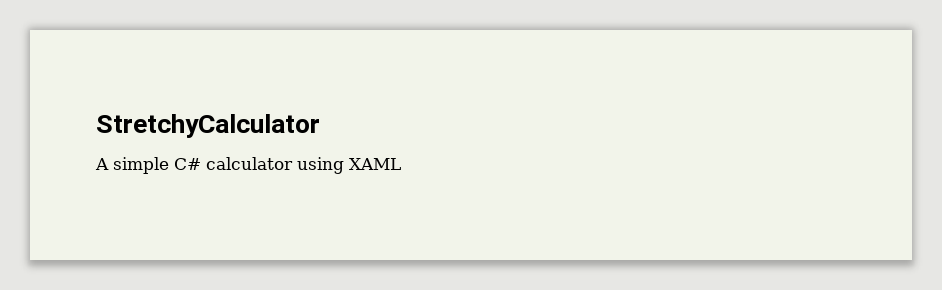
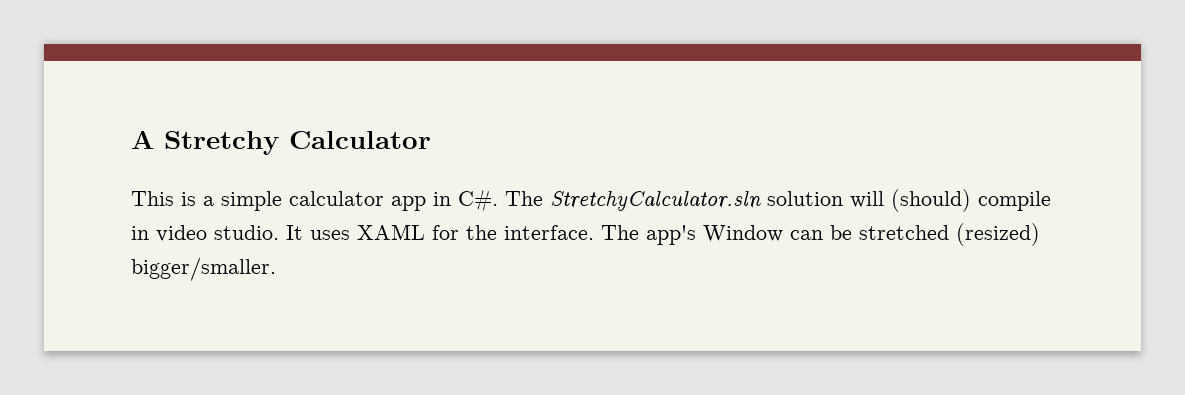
[96,114,320,138] [95,157,401,174] StretchyCalculator // A simple C# calculator using XAML -> [131,130,431,155] [131,189,1051,212] [131,223,1040,246] [131,257,276,281] A Stretchy Calculator // This is a simple calculator app in C#. The StretchyCalculator.sln solution will (should) compile in video studio. It uses XAML for the interface. The app's Window can be stretched (resized) bigger/smaller.

